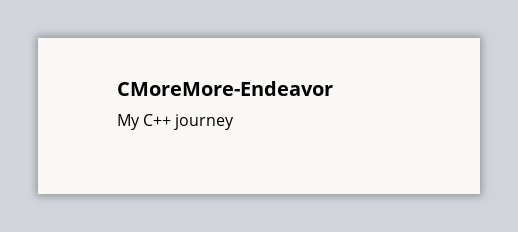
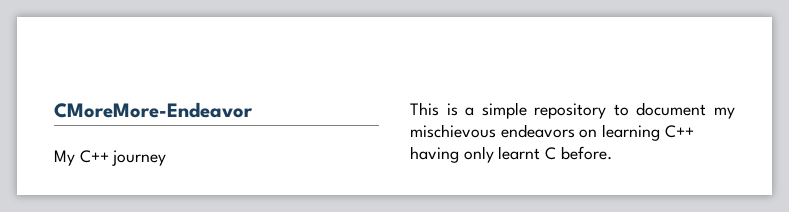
(235, 122) none -> [410,102,735,119] [410,124,694,141] [410,146,612,163] // This is a simple repository to document my mischievous endeavors on learning C++ having only learnt C before.

